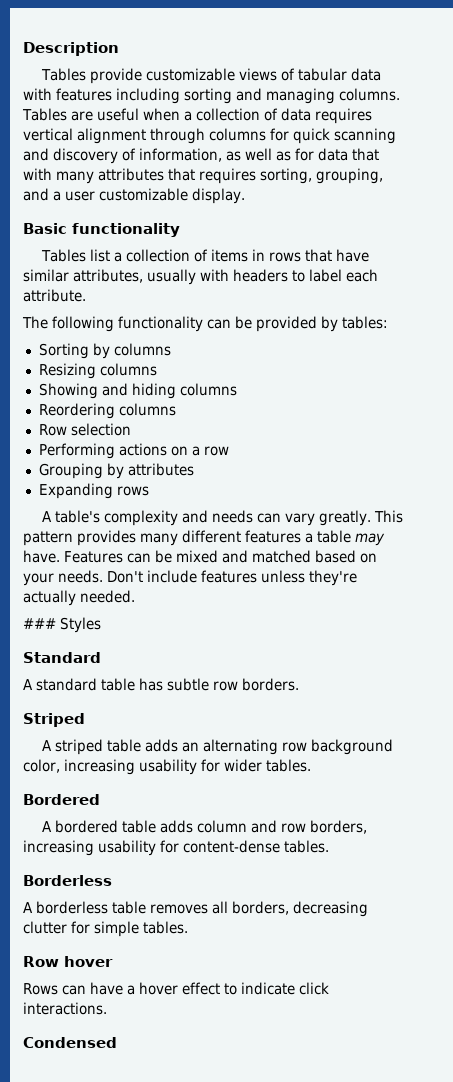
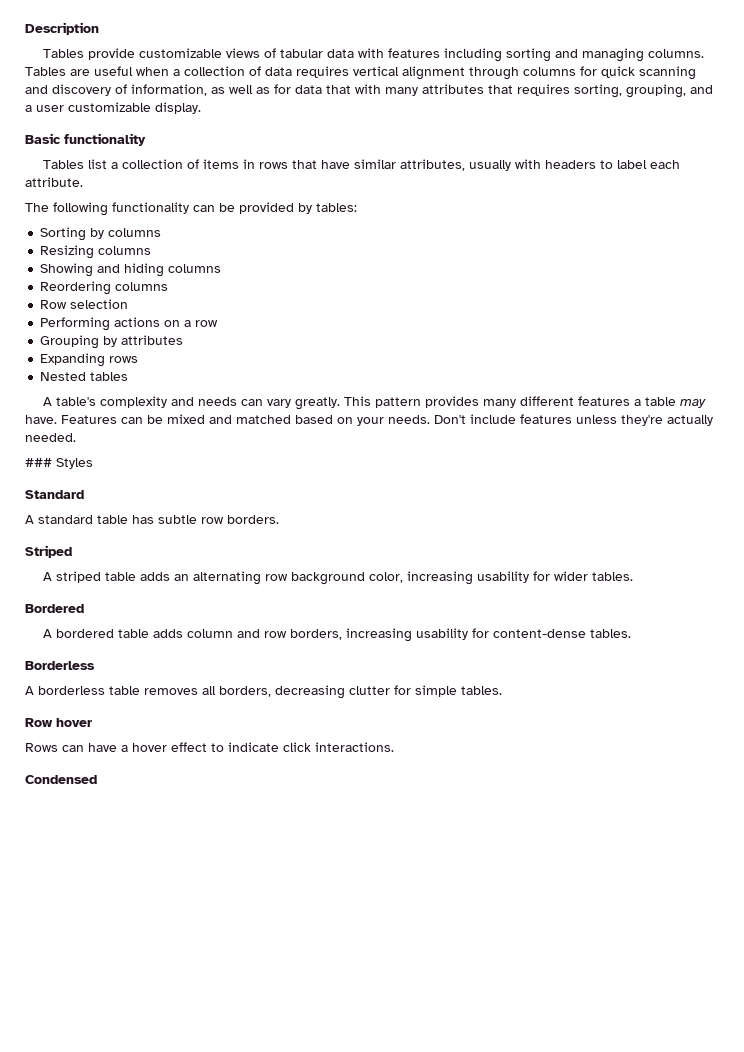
(149, 491) none -> [40,372,129,381] // Nested tables

